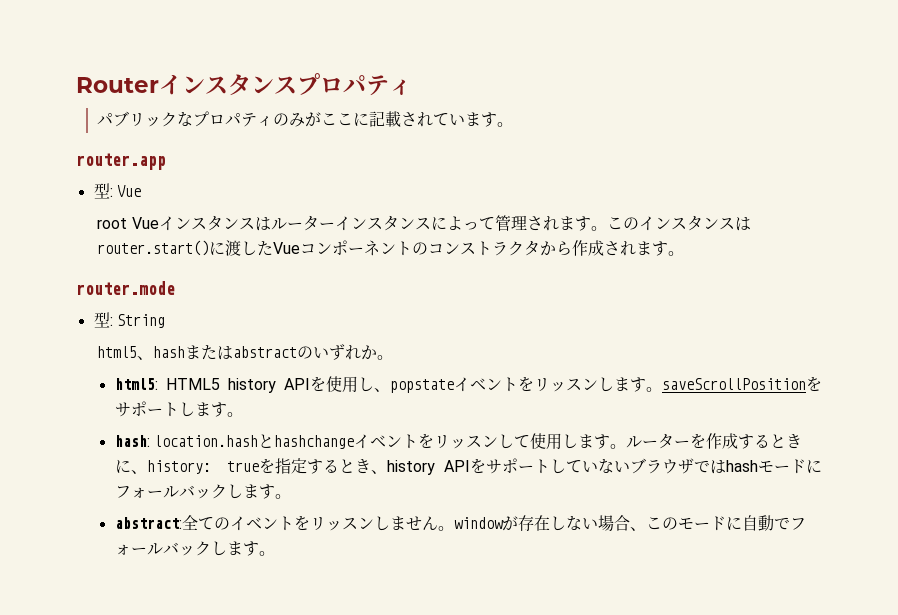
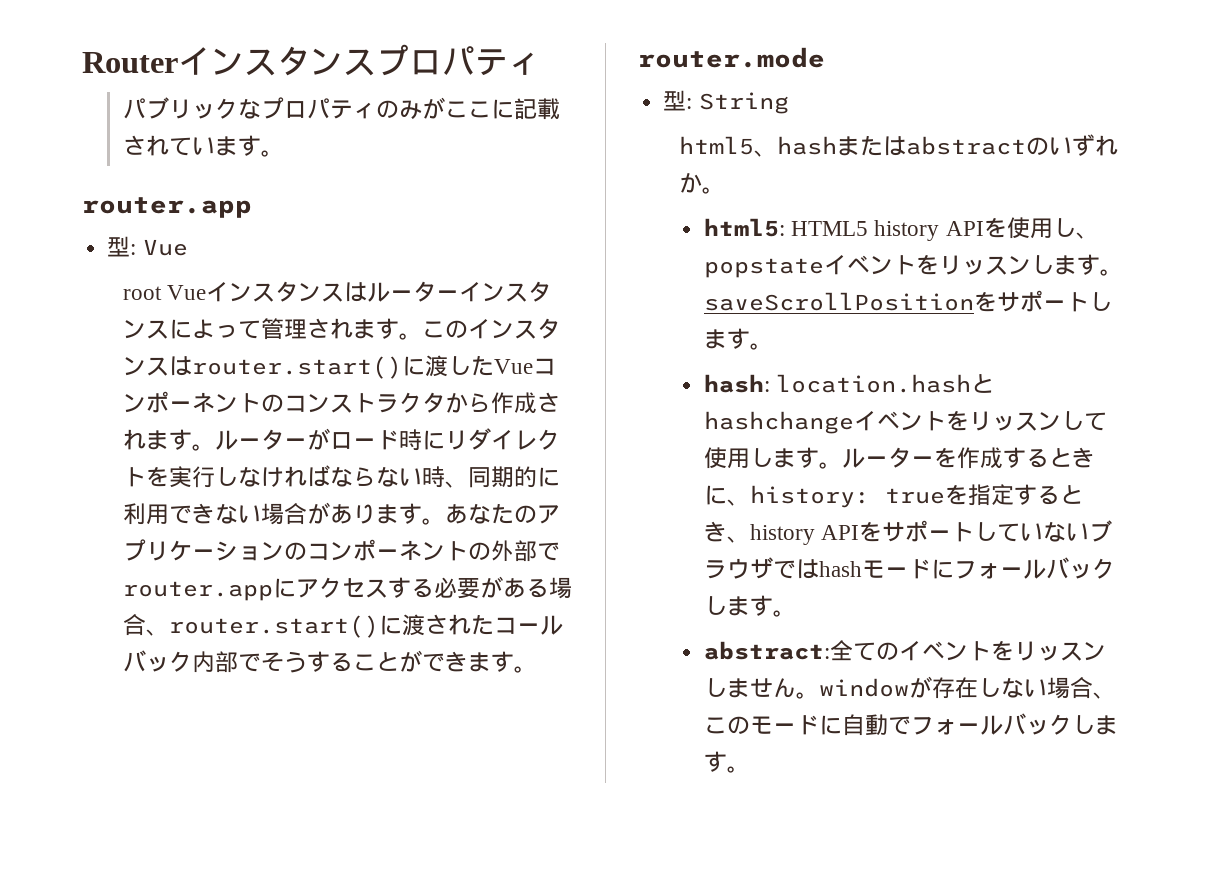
(685, 253) none -> [214,428,560,451] [122,465,560,488] [122,502,560,525] [122,539,560,562] [122,576,572,601] [122,614,563,638] [122,650,537,673] ルーターがロード時にリダイレクトを実行しなければならない時、同期的に利用できない場合があります。あなたのアプリケーションのコンポーネントの外部でrouter.appにアクセスする必要がある場合、router.start()に渡されたコールバック内部でそうすることができます。

